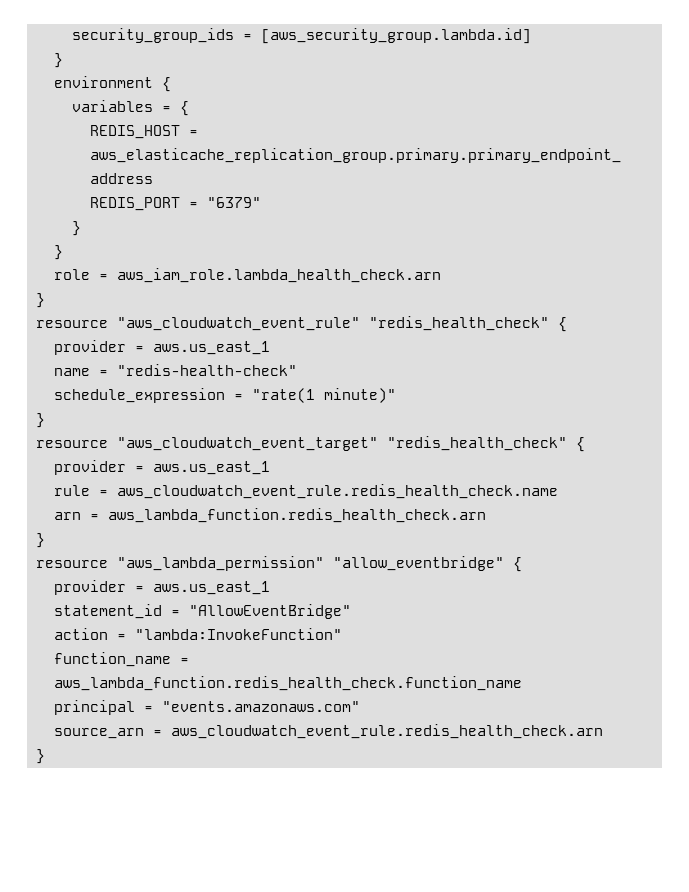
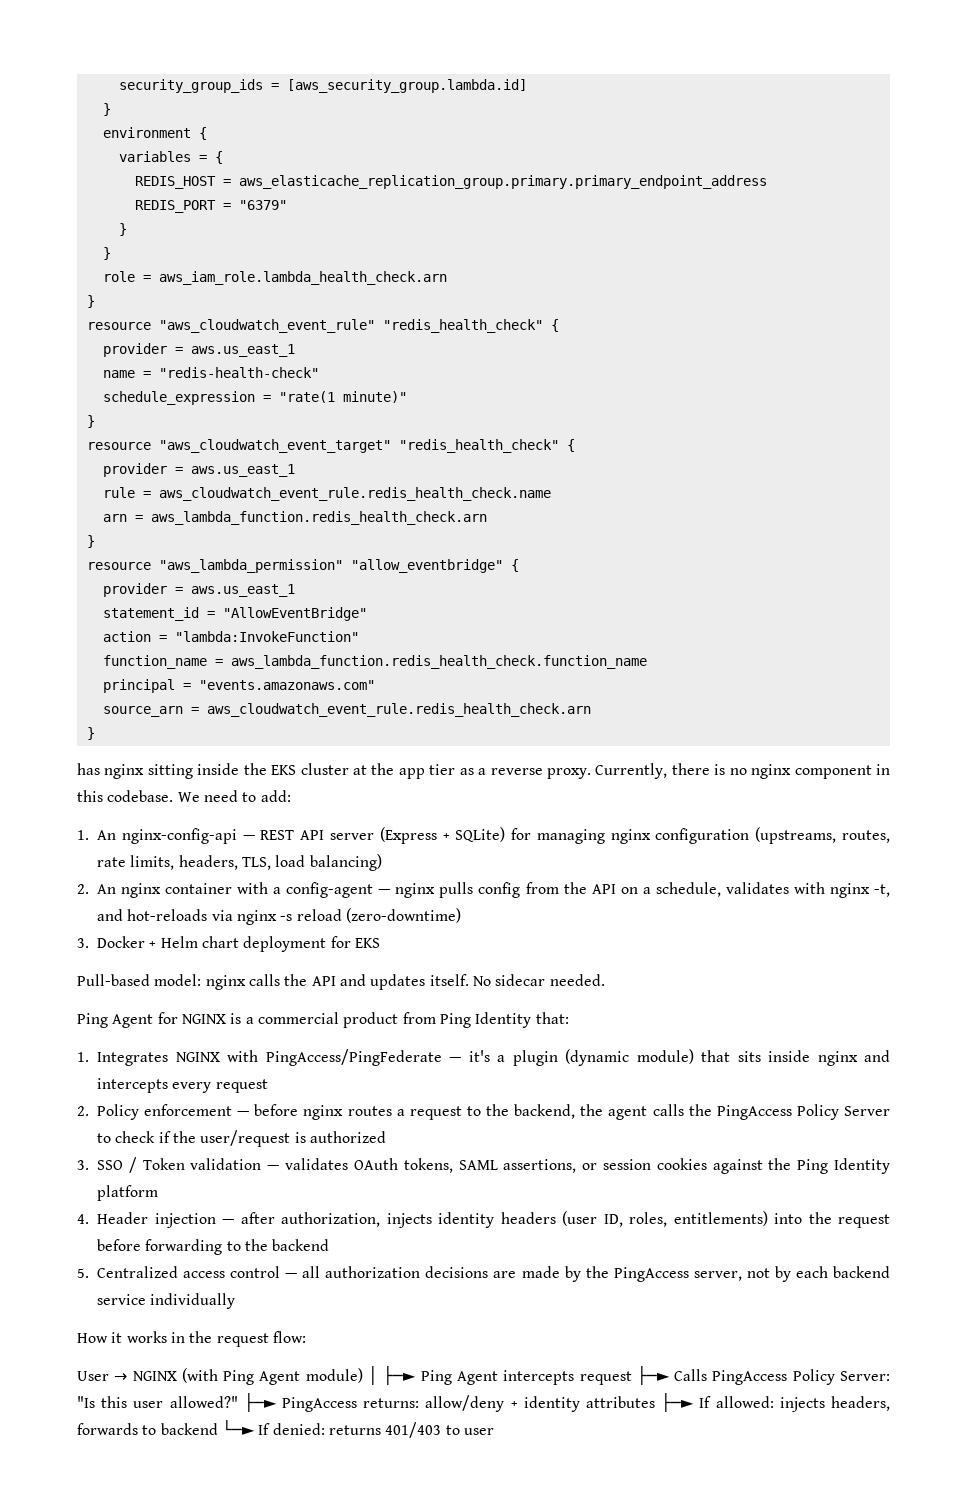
(45, 756) none -> [77,763,891,779] [77,790,291,802] [77,827,891,844] [97,854,382,871] [77,882,891,898] [97,908,461,925] [77,936,380,952] [77,974,605,990] [77,1012,569,1028] [77,1049,890,1066] [97,1078,268,1093] [77,1104,891,1120] [97,1130,386,1147] [77,1157,890,1174] [97,1185,158,1201] [77,1211,890,1228] [97,1239,330,1255] [77,1266,890,1282] [97,1293,236,1309] [77,1331,306,1347] [77,1365,890,1385] [77,1392,891,1412] [77,1419,494,1438] // has nginx sitting inside the EKS cluster at the app tier as a reverse proxy. Currently, there is no nginx component in this codebase. We need to add: // 1. An nginx-config-api — REST API server (Express + SQLite) for managing nginx configuration (upstreams, routes, rate limits, headers, TLS, load balancing) // 2. An nginx container with a config-agent — nginx pulls config from the API on a schedule, validates with nginx -t, and hot-reloads via nginx -s reload (zero-downtime) // 3. Docker + Helm chart deployment for EKS // Pull-based model: nginx calls the API and updates itself. No sidecar needed. // Ping Agent for NGINX is a commercial product from Ping Identity that: // 1. Integrates NGINX with PingAccess/PingFederate — it's a plugin (dynamic module) that sits inside nginx and intercepts every request // 2. Policy enforcement — before nginx routes a request to the backend, the agent calls the PingAccess Policy Server to check if the user/request is authorized // 3. SSO / Token validation — validates OAuth tokens, SAML assertions, or session cookies against the Ping Identity platform // 4. Header injection — after authorization, injects identity headers (user ID, roles, entitlements) into the request before forwarding to the backend // 5. Centralized access control — all authorization decisions are made by the PingAccess server, not by each backend service individually // How it works in the request flow: // User → NGINX (with Ping Agent module) │ ├─► Ping Agent intercepts request ├─► Calls PingAccess Policy Server: "Is this user allowed?" ├─► PingAccess returns: allow/deny + identity attributes ├─► If allowed: injects headers, forwards to backend └─► If denied: returns 401/403 to user

